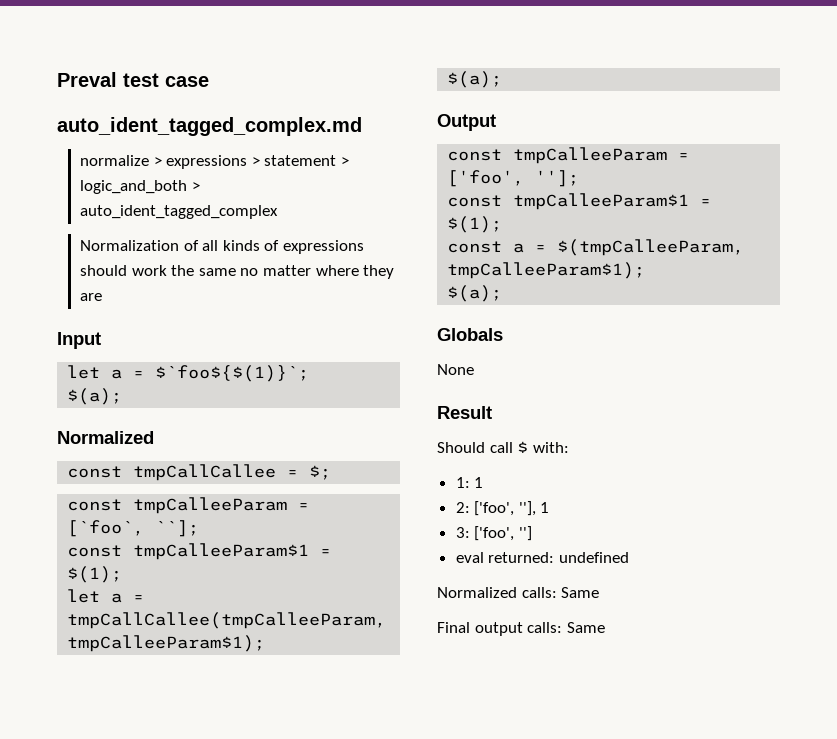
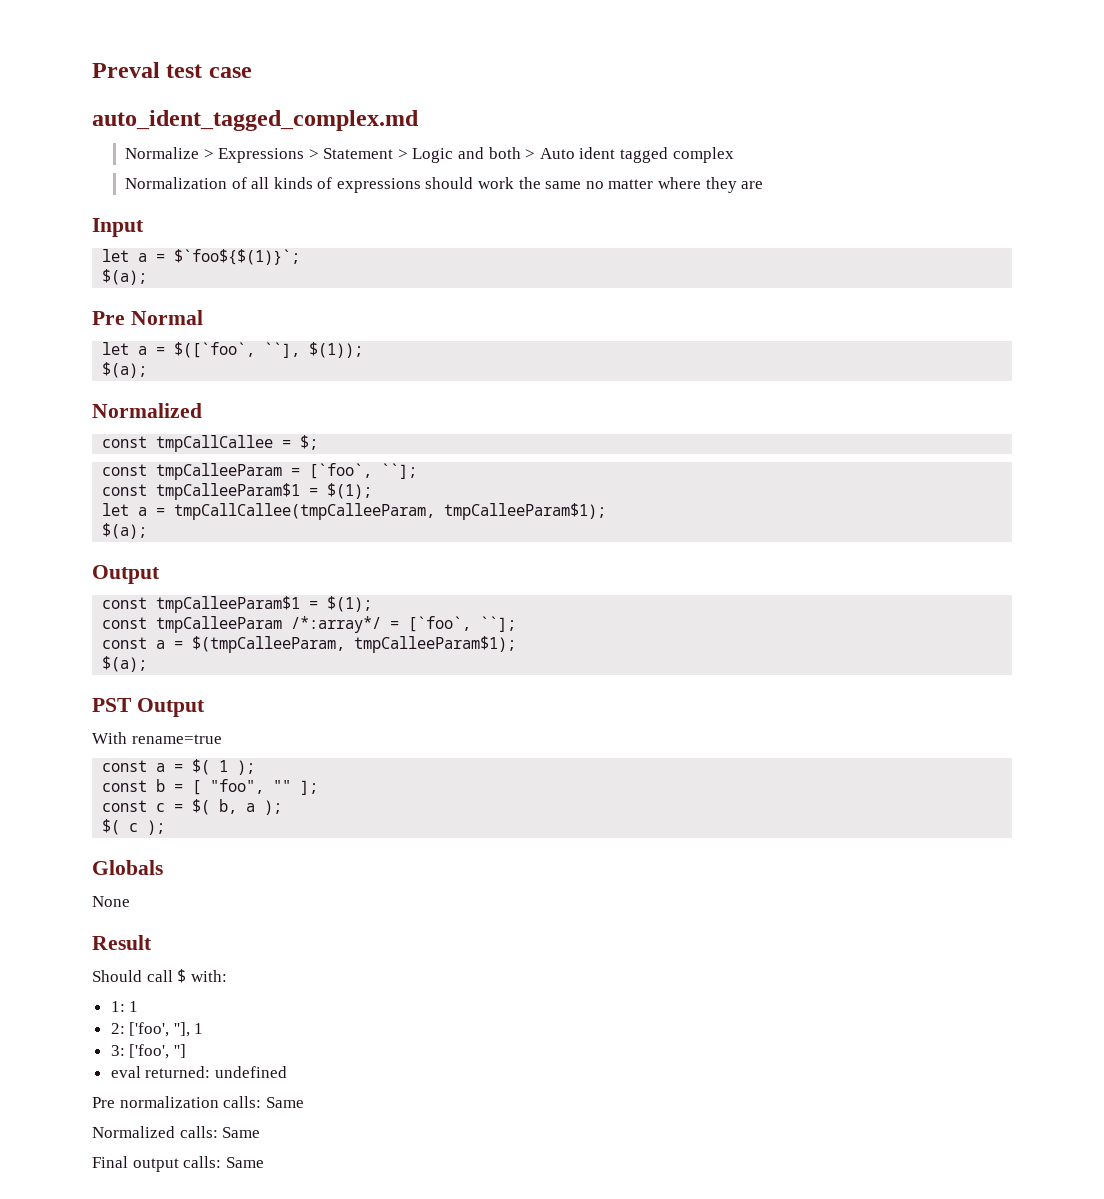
[79,155,349,169] [79,180,200,194] [79,205,278,219] normalize > expressions > statement > logic_and_both > auto_ident_tagged_complex -> [124,147,734,163] Normalize > Expressions > Statement > Logic and both > Auto ident tagged complex
(123, 396) none -> [92,310,203,325] [102,342,364,358] [102,362,148,378] // Pre Normal // let a = $([`foo`, ``], $(1)); // $(a);
[447,147,690,164] [447,170,580,187] [447,193,712,210] [447,216,503,233] // const tmpCalleeParam = ['foo', '']; // const tmpCalleeParam$1 = $(1); -> [102,596,373,613] [102,616,517,633] // const tmpCalleeParam$1 = $(1); // const tmpCalleeParam /*:array*/ = [`foo`, ``];
(503, 293) none -> [92,698,205,717] [92,732,222,744] [102,759,256,775] [102,779,319,795] [102,799,283,815] [102,819,166,835] // PST Output // With rename=true // const a = $( 1 ); // const b = [ "foo", "" ]; // const c = $( b, a ); // $( c );
(629, 557) none -> [92,1096,304,1108] // Pre normalization calls: Same

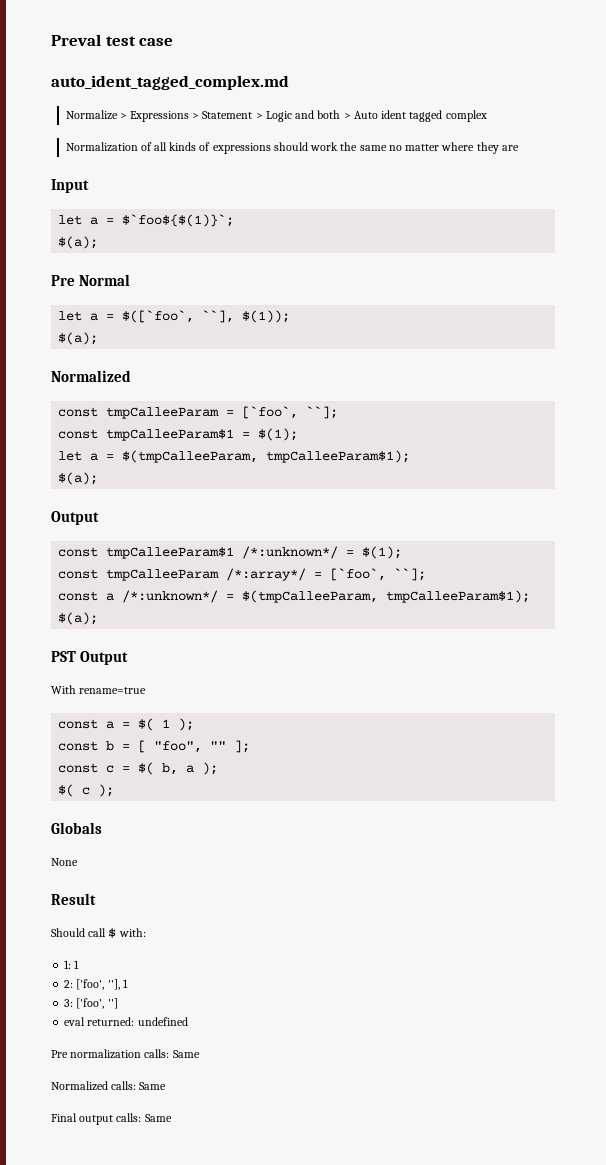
[102,435,319,452] // const tmpCallCallee = $; -> (131, 376) none
[174,503,436,520] tmpCallCallee(tmpCalleeParam, -> [122,450,259,463] $(tmpCalleeParam,
(301, 604) none -> [242,546,339,559] /*:unknown*/
(166, 644) none -> [122,590,219,603] /*:unknown*/

